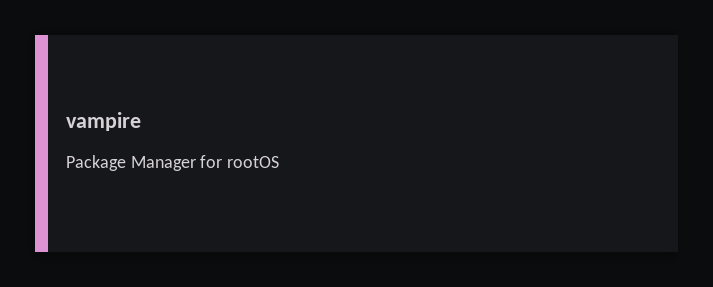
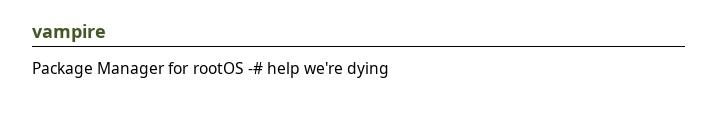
(280, 162) none -> [247,62,390,78] -# help we're dying

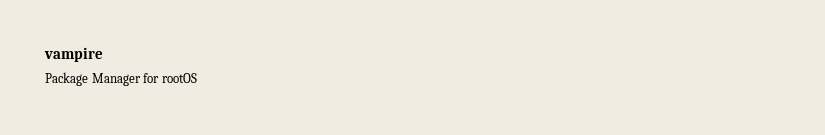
[247,62,390,78] -# help we're dying -> (197, 78) none

